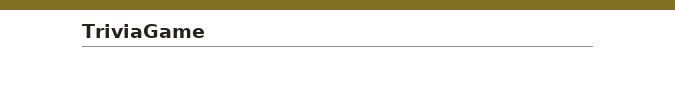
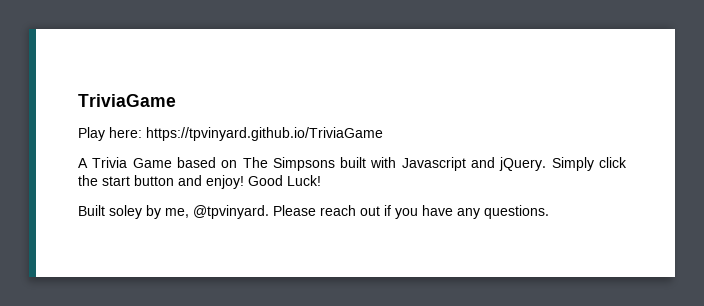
(205, 31) none -> [78,127,383,141] [78,157,628,171] [78,175,321,189] [78,205,549,219] // Play here: https://tpvinyard.github.io/TriviaGame // A Trivia Game based on The Simpsons built with Javascript and jQuery. Simply click the start button and enjoy! Good Luck! // Built soley by me, @tpvinyard. Please reach out if you have any questions.

